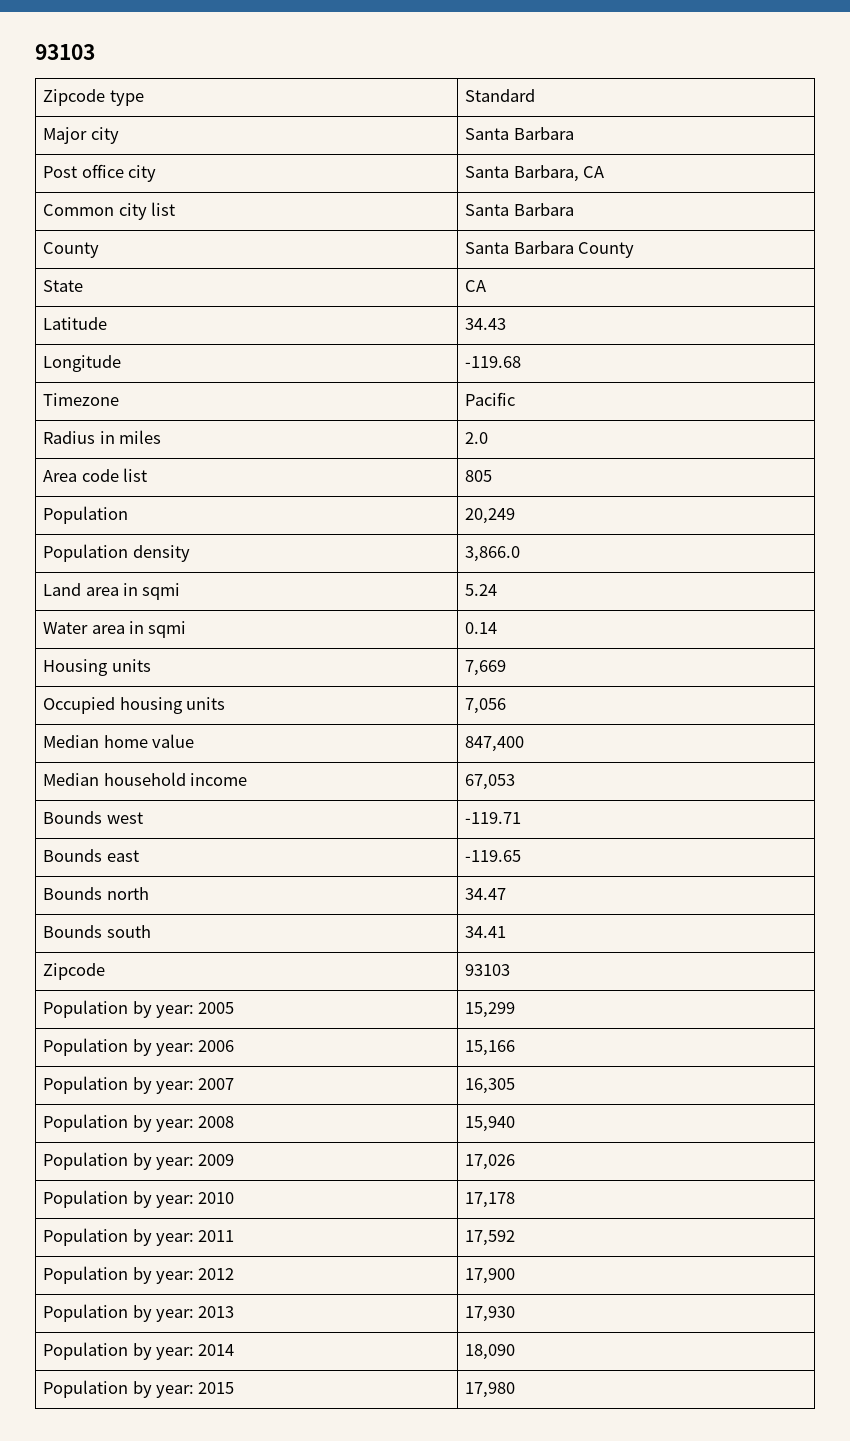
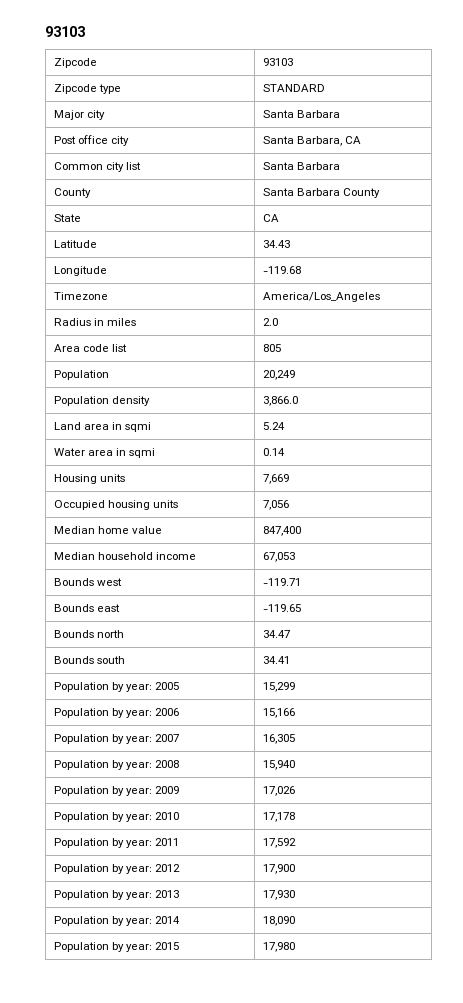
[35,44,95,60] 93103 -> [45,26,85,37] [54,58,98,68] [263,58,294,66] 93103 // Zipcode | 93103
[465,89,536,102] Standard -> [263,84,326,92] STANDARD
[465,392,516,406] Pacific -> [263,292,381,302] America/Los_Angeles
[43,963,106,980] [465,964,511,976] // Zipcode | 93103 -> (291, 660) none

